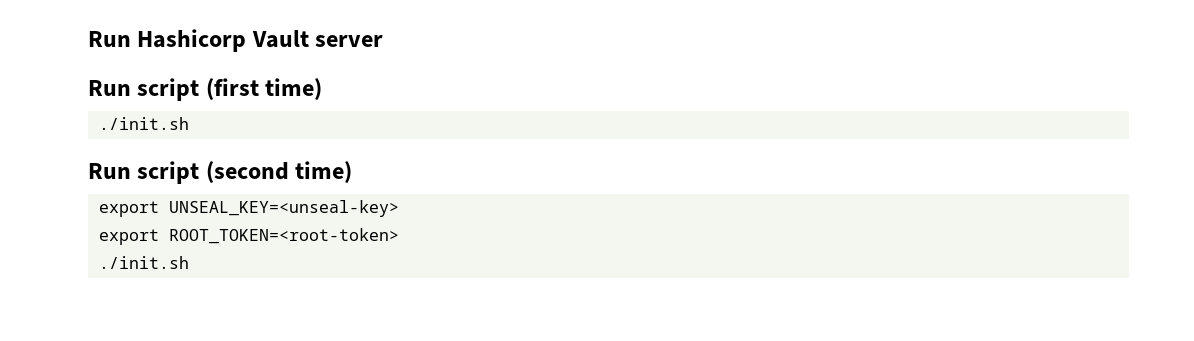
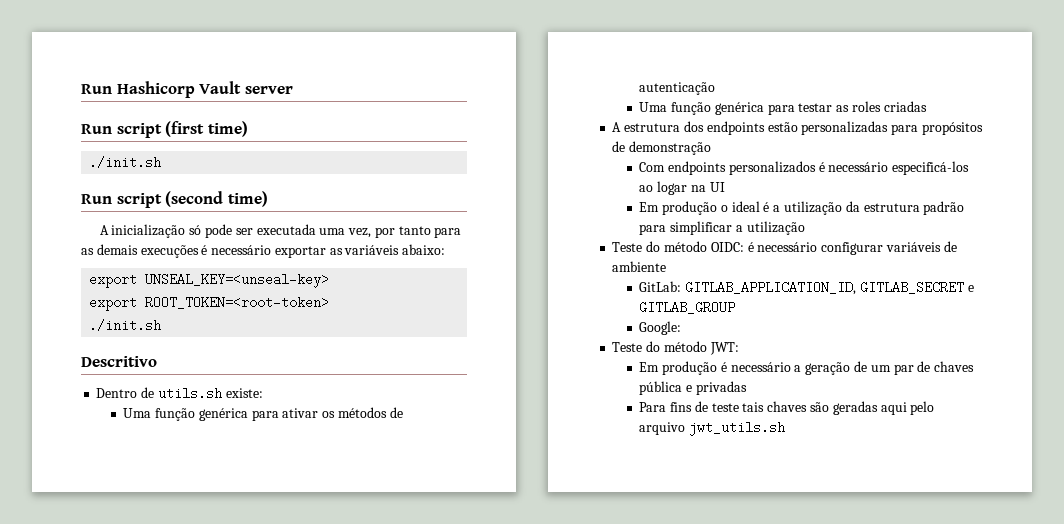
(353, 172) none -> [99,224,462,238] [81,244,446,258] // A inicialização só pode ser executada uma vez, por tanto para as demais execuções é necessário exportar as variáveis abaixo:
(189, 262) none -> [81,356,157,367] [96,387,263,400] [123,407,403,421] [639,82,716,95] [639,101,927,115] [612,121,983,135] [612,141,712,155] [639,161,970,175] [639,181,725,195] [639,201,965,215] [639,221,805,235] [612,241,957,255] [612,261,667,272] [639,281,974,295] [639,301,736,314] [639,321,682,335] [612,341,739,355] [639,361,975,375] [639,381,747,395] [639,401,935,415] [639,421,786,436] // Descritivo // Dentro de utils.sh existe: // Uma função genérica para ativar os métodos de autenticação // Uma função genérica para testar as roles criadas // A estrutura dos endpoints estão personalizadas para propósitos de demonstração // Com endpoints personalizados é necessário especificá-los ao logar na UI // Em produção o ideal é a utilização da estrutura padrão para simplificar a utilização // Teste do método OIDC: é necessário configurar variáveis de ambiente // GitLab: GITLAB_APPLICATION_ID, GITLAB_SECRET e GITLAB_GROUP // Google: // Teste do método JWT: // Em produção é necessário a geração de um par de chaves pública e privadas // Para fins de teste tais chaves são geradas aqui pelo arquivo jwt_utils.sh

